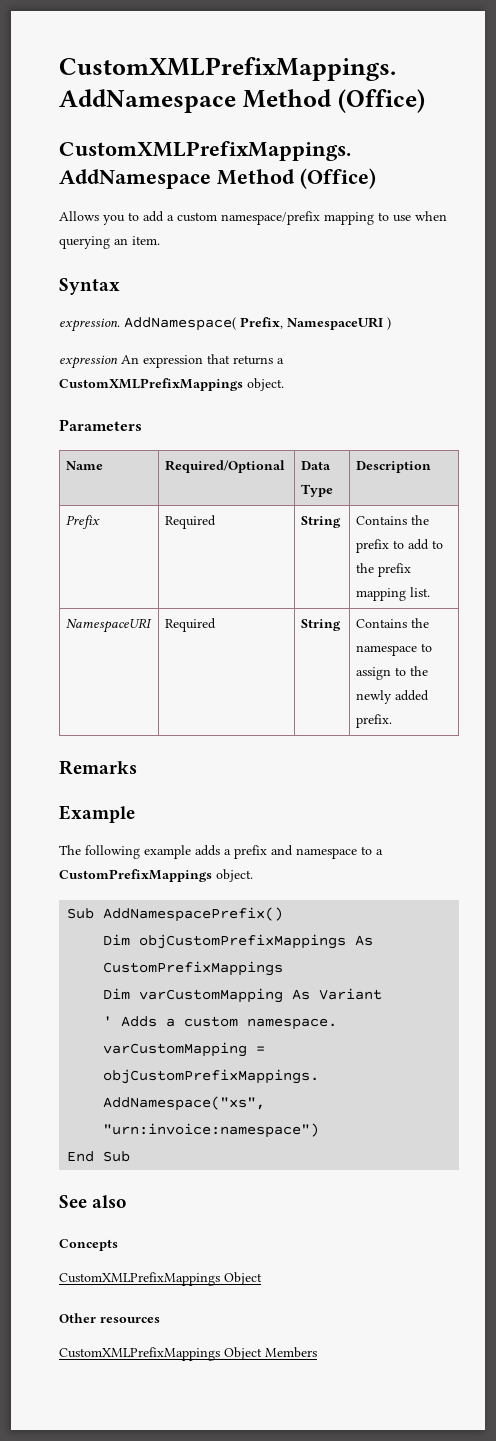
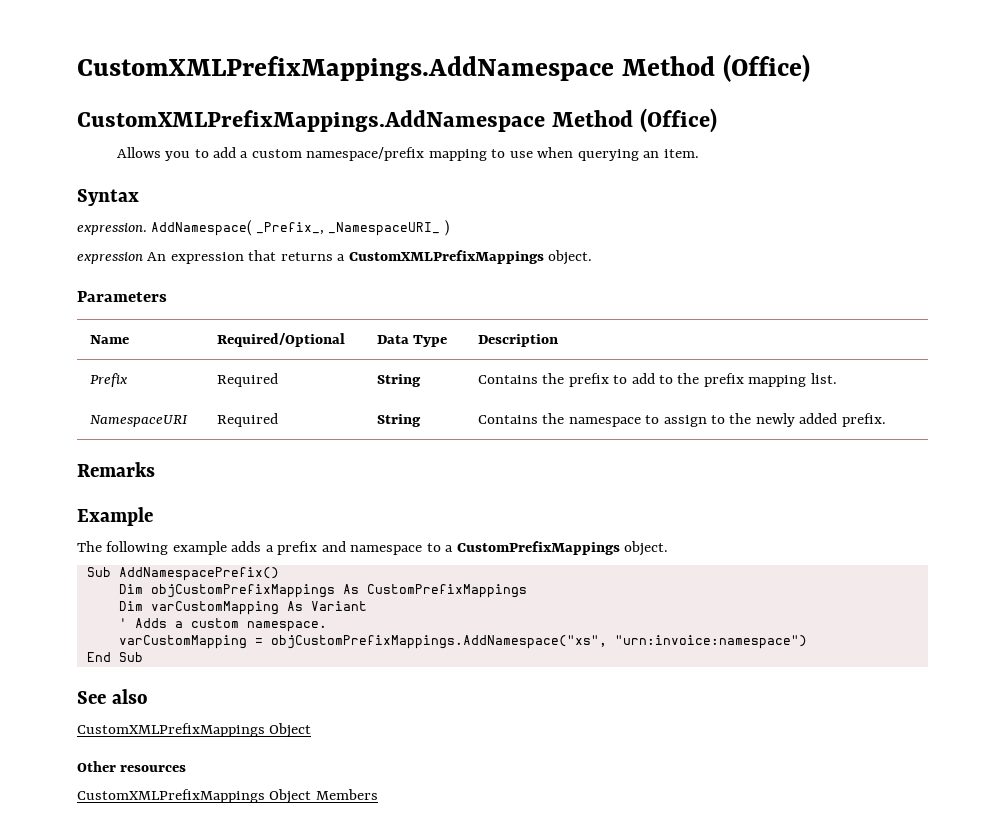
[240,317,383,330] Prefix, NamespaceURI -> [255,222,441,236] _Prefix_, _NamespaceURI_
[59,1239,118,1251] // Concepts -> (148, 696) none

